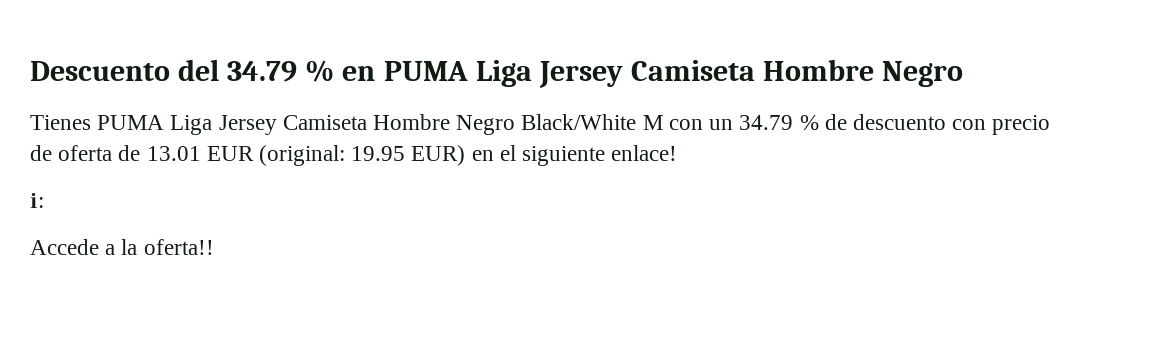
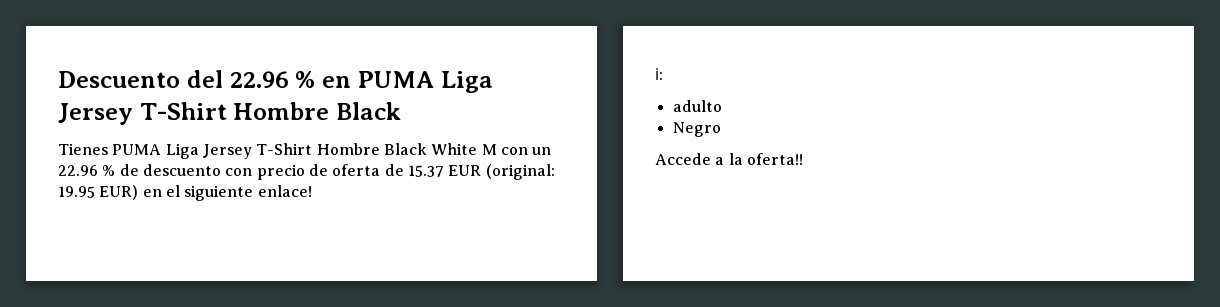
[227,61,298,82] 34.79 -> [229,71,289,88] 22.96
[630,59,964,87] Camiseta Hombre Negro -> [139,102,402,120] T-Shirt Hombre Black
[282,114,637,135] Camiseta Hombre Negro Black/White -> [256,143,478,155] T-Shirt Hombre Black White
[739,115,794,130] 34.79 -> [58,165,98,176] 22.96
[146,146,201,161] 13.01 -> [407,165,444,177] 15.37
(44, 200) none -> [672,100,722,112] [672,122,721,137] // adulto // Negro

